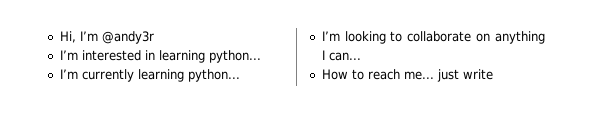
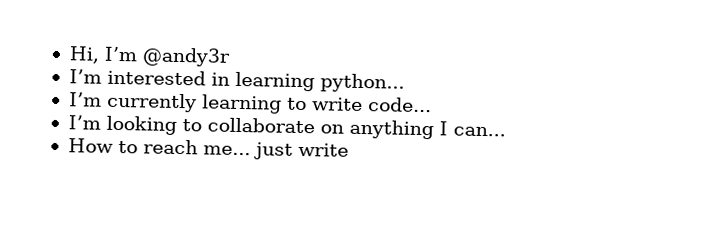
[187,69,240,82] python... -> [286,97,432,113] to write code...

